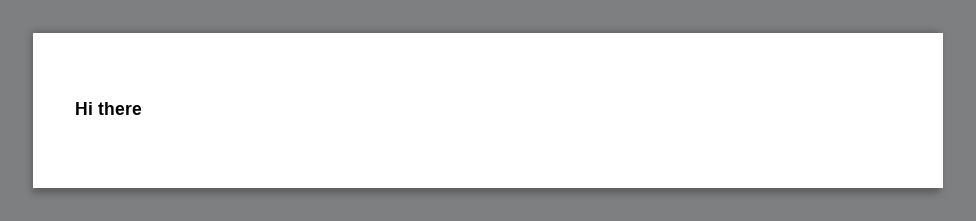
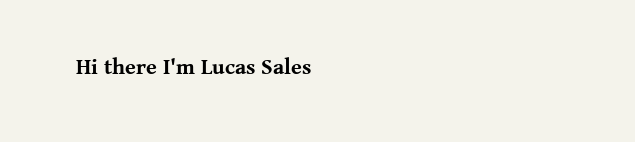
(142, 108) none -> [163,57,311,74] I'm Lucas Sales

